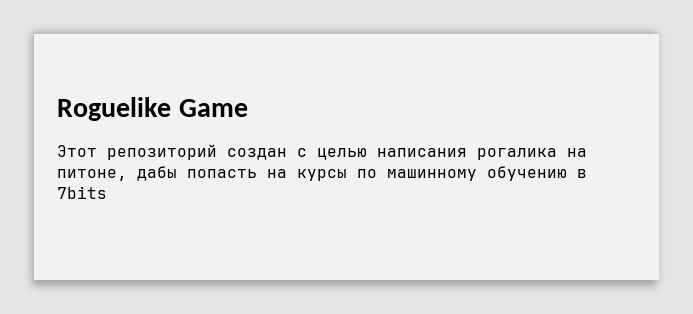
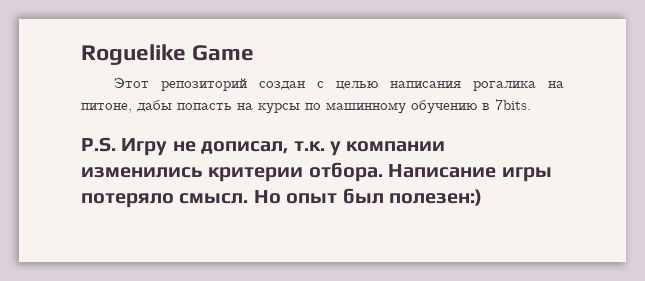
[57,186,107,199] 7bits -> [495,99,531,110] [81,137,446,156] [81,162,552,182] [81,188,482,208] 7bits. // P.S. Игру не дописал, т.к. у компании изменились критерии отбора. Написание игры потеряло смысл. Но опыт был полезен:)

